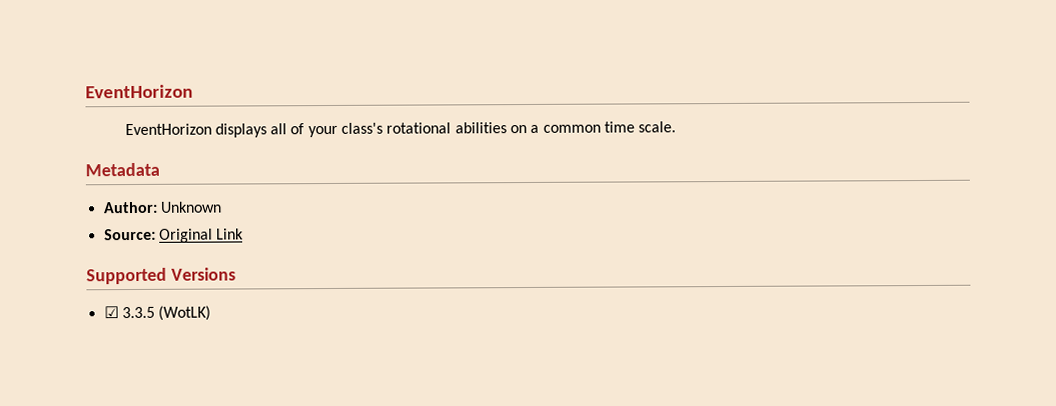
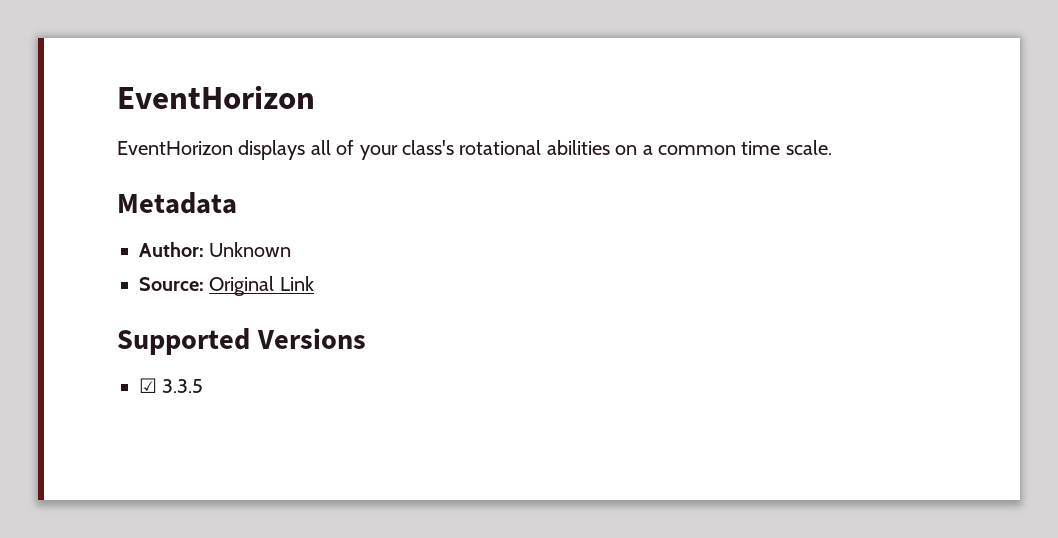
[158,305,212,321] (WotLK) -> (204, 386) none

